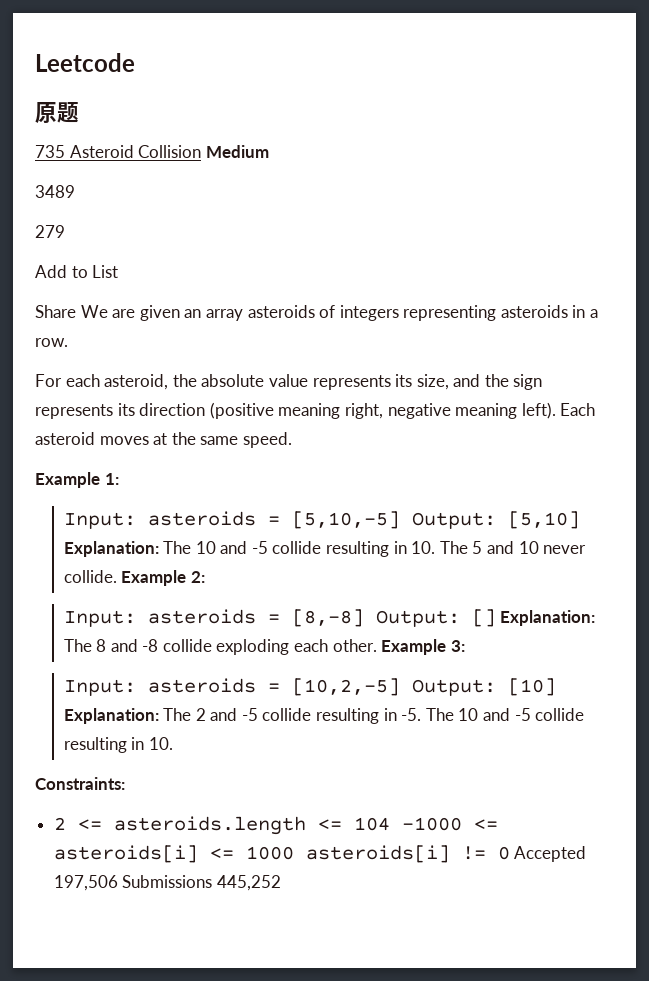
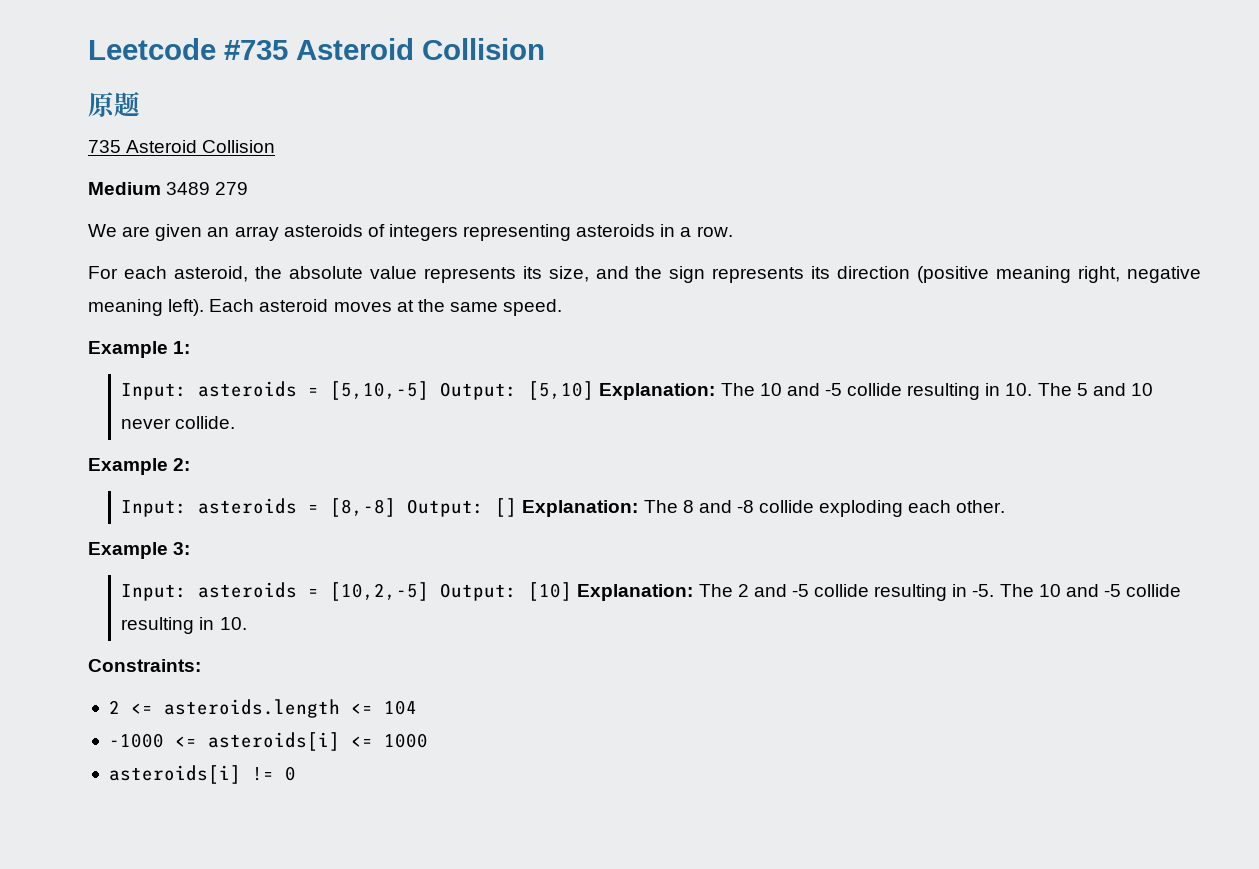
(135, 62) none -> [224,38,545,60] #735 Asteroid Collision
(202, 151) none -> (276, 146) //
(269, 151) // -> (161, 188) none
(75, 191) // -> (211, 188) none
[35,265,119,278] [35,305,76,318] Add to List // Share -> (249, 188) none
(117, 576) none -> (236, 422) //
(377, 645) none -> (1006, 506) //
(390, 824) none -> (417, 707) //
(294, 853) none -> (428, 740) //
[514,846,587,862] [53,875,281,891] Accepted 197,506 Submissions 445,252 -> (296, 773) none

